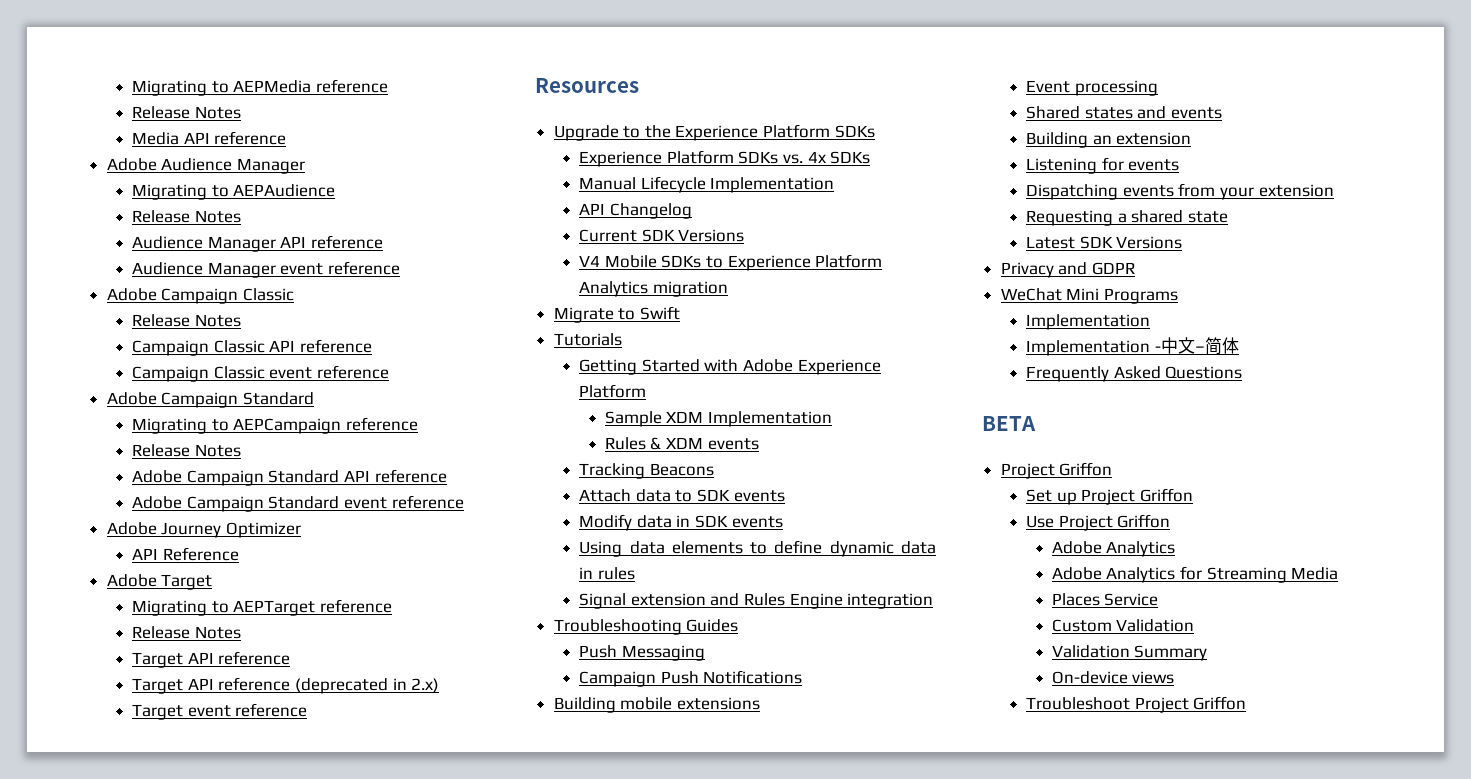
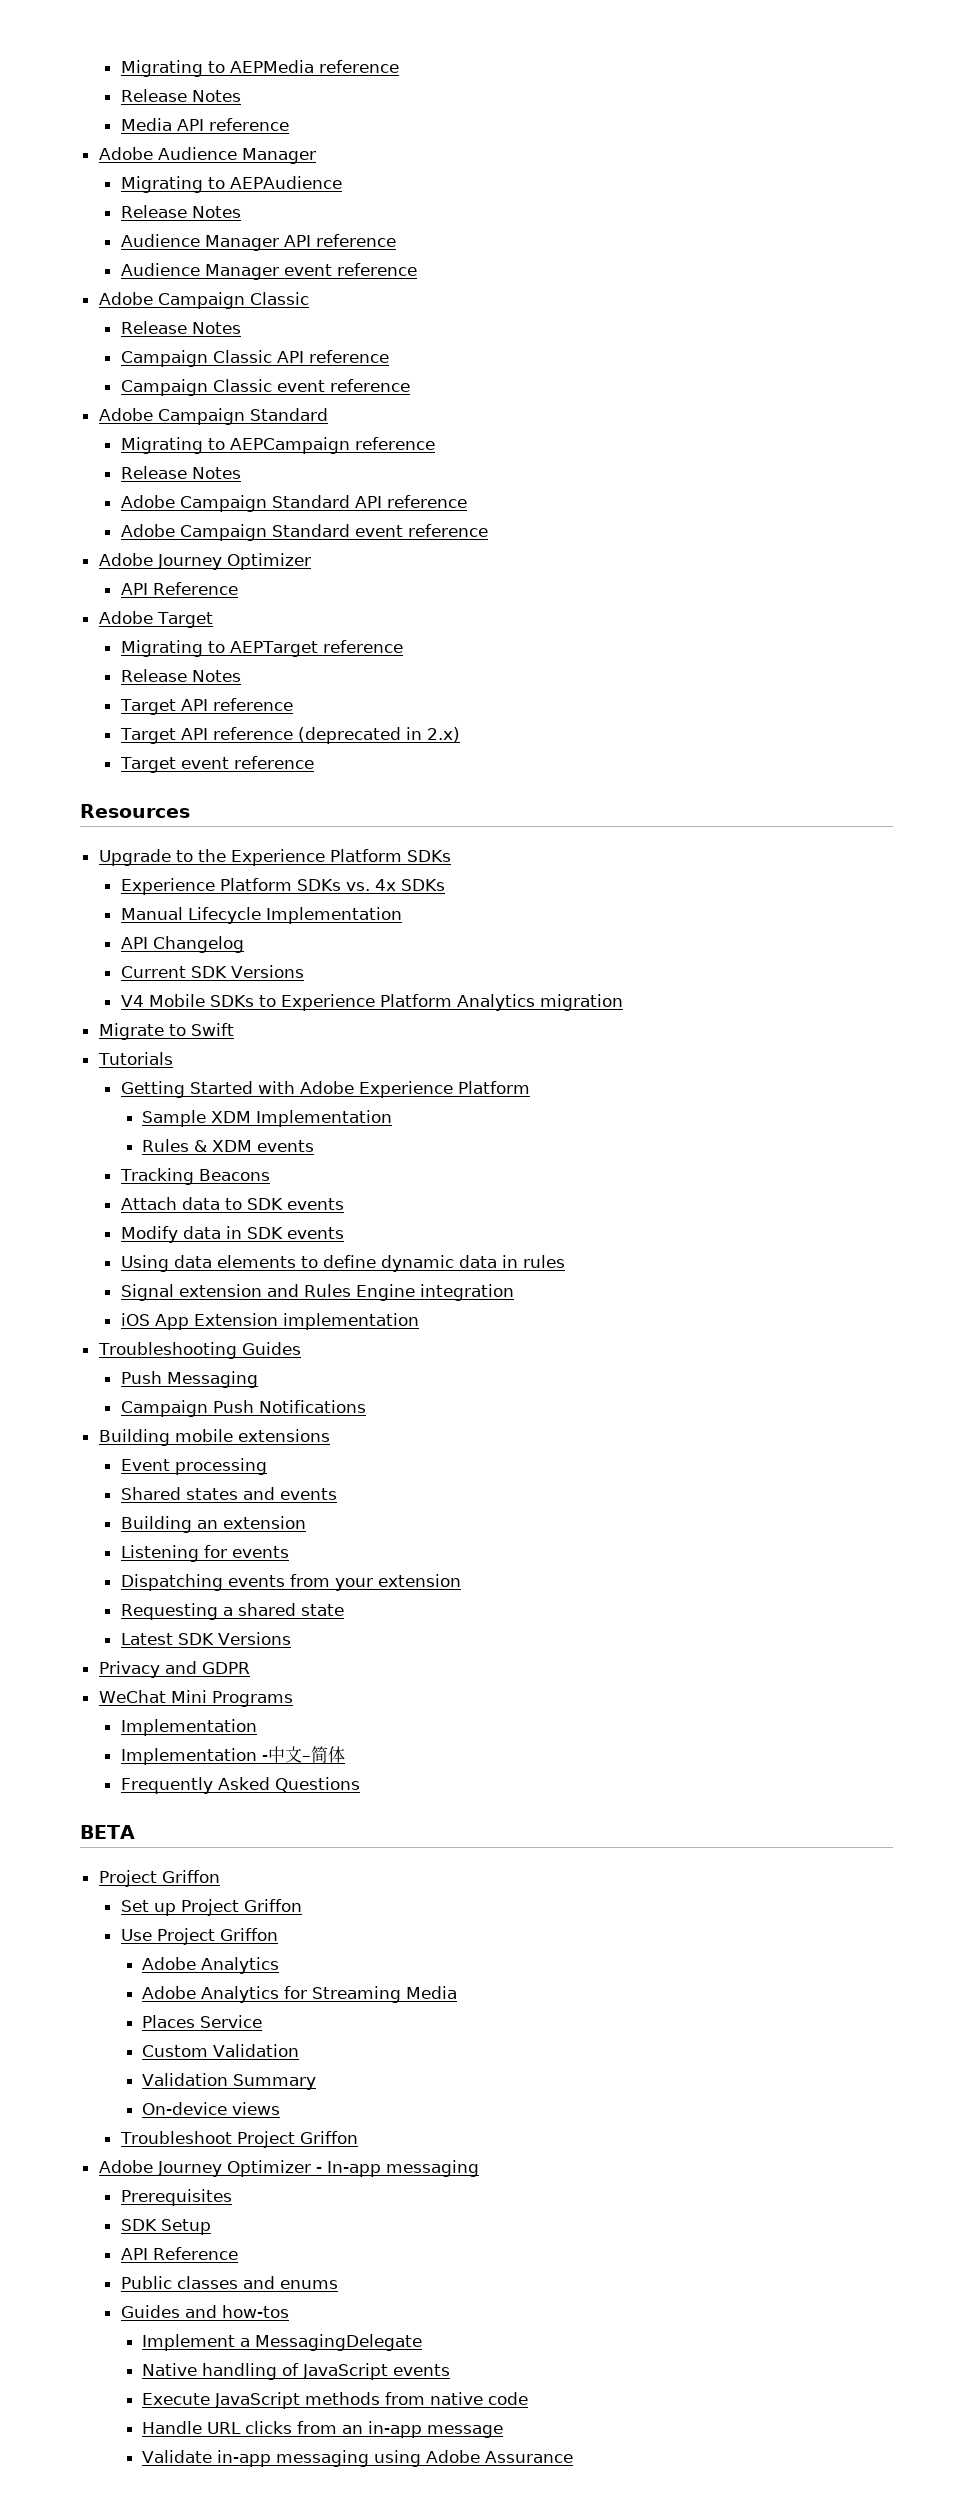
(934, 601) none -> [120,1313,419,1330] // iOS App Extension implementation
(1247, 703) none -> [98,2160,479,2177] [120,2189,232,2206] [120,2219,211,2235] [120,2247,238,2260] [120,2276,338,2289] [120,2305,289,2318] [142,2334,423,2351] [142,2363,451,2380] [142,2392,529,2409] [142,2421,504,2438] [142,2450,574,2467] // Adobe Journey Optimizer - In-app messaging // Prerequisites // SDK Setup // API Reference // Public classes and enums // Guides and how-tos // Implement a MessagingDelegate // Native handling of JavaScript events // Execute JavaScript methods from native code // Handle URL clicks from an in-app message // Validate in-app messaging using Adobe Assurance

